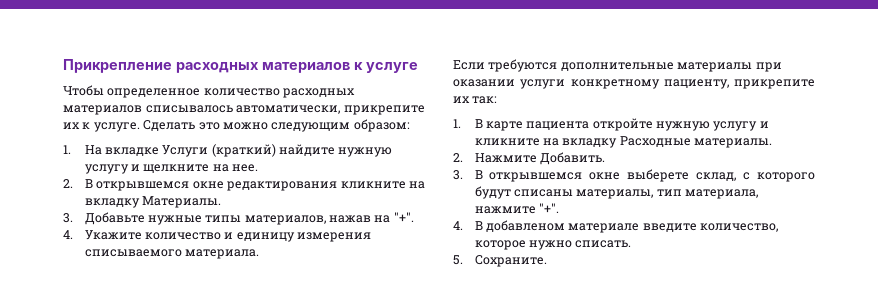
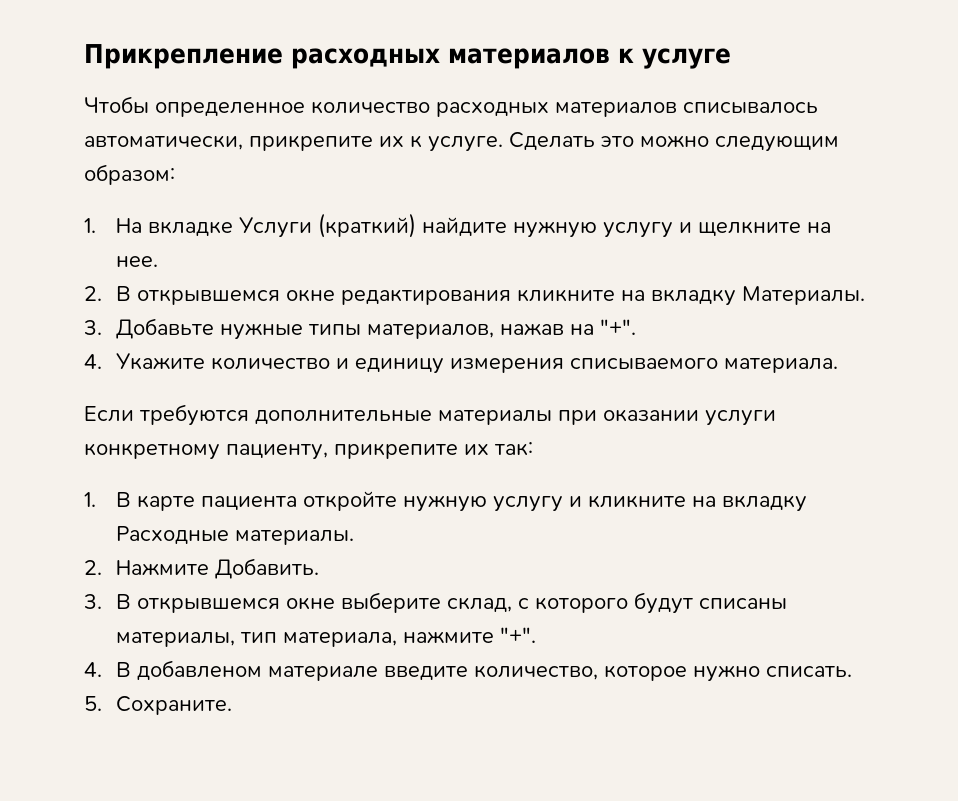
[627,169,690,182] выберете -> [340,592,441,613] выберите

